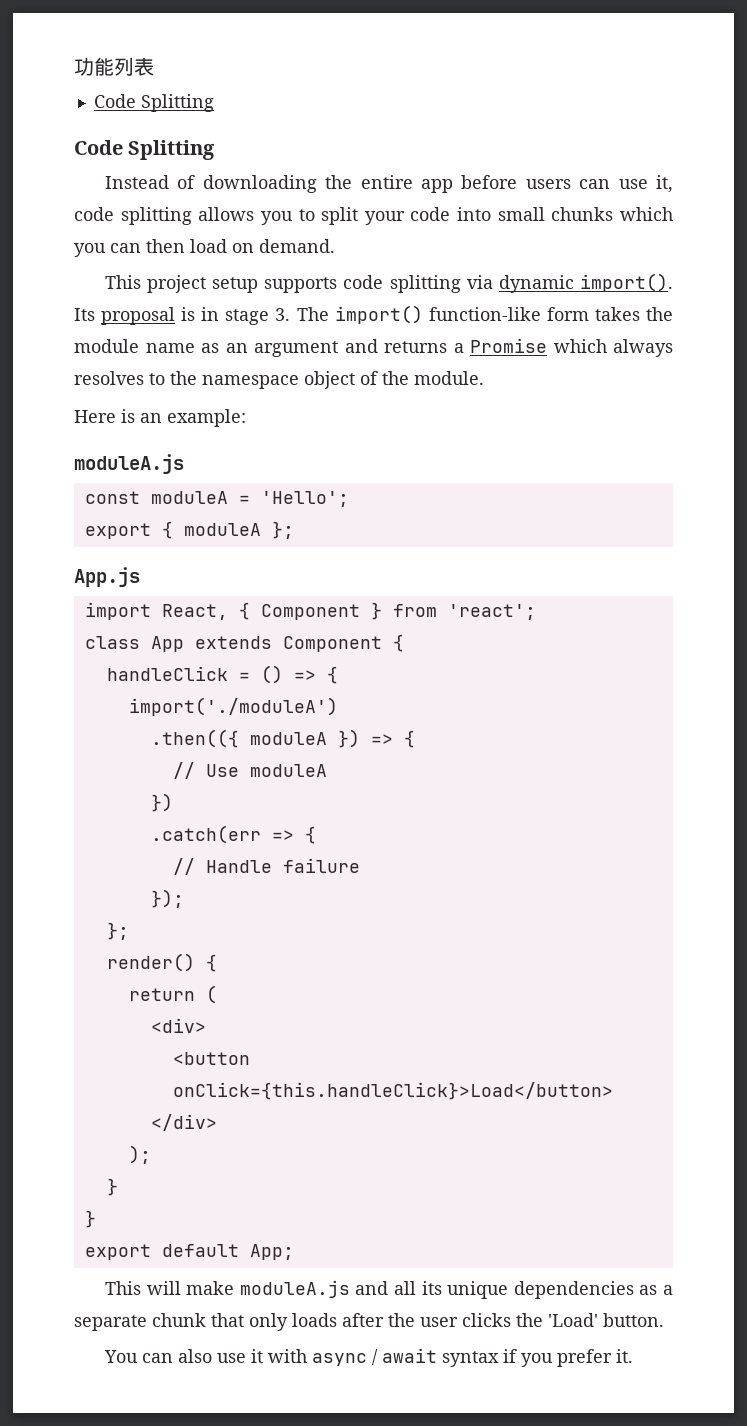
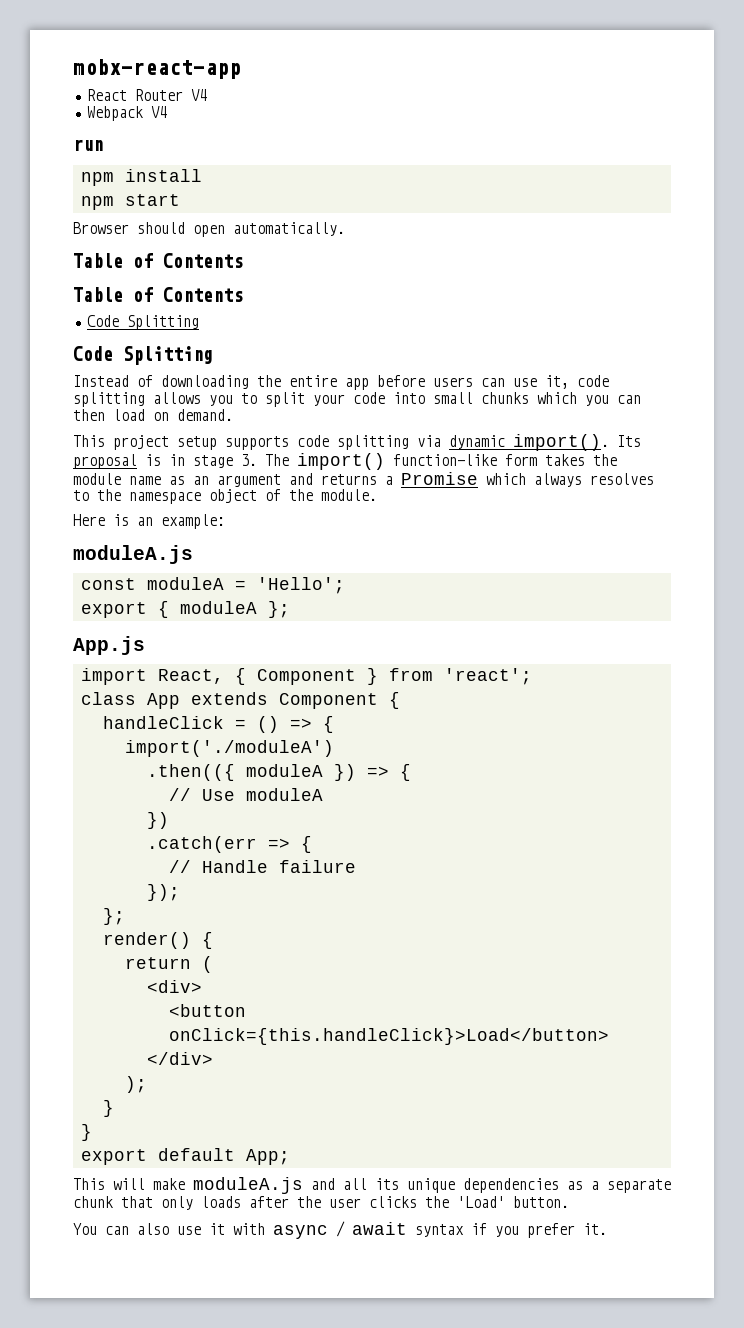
[74,57,154,76] 功能列表 -> [73,59,241,79] [86,89,207,101] [86,106,167,121] [73,139,103,151] [80,169,202,186] [80,194,180,210] [73,222,345,237] [73,253,243,268] [73,287,243,302] mobx-react-app // React Router V4 // Webpack V4 // run // npm install // npm start // Browser should open automatically. // Table of Contents // Table of Contents

